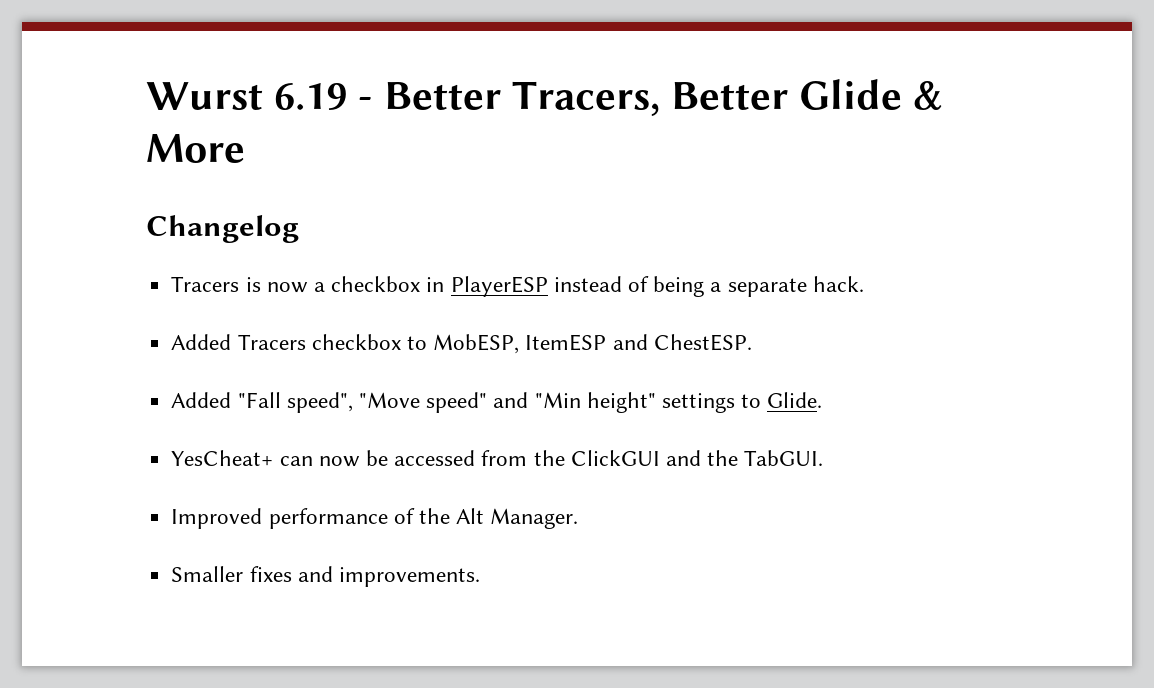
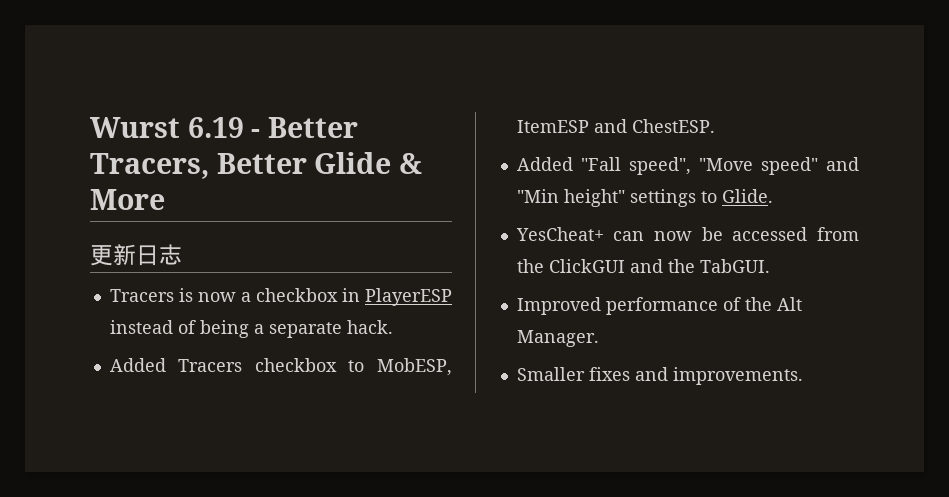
[146,215,299,243] Changelog -> [90,244,182,266] 更新日志

